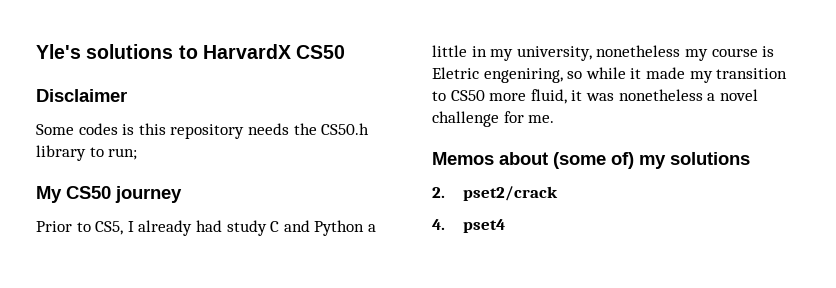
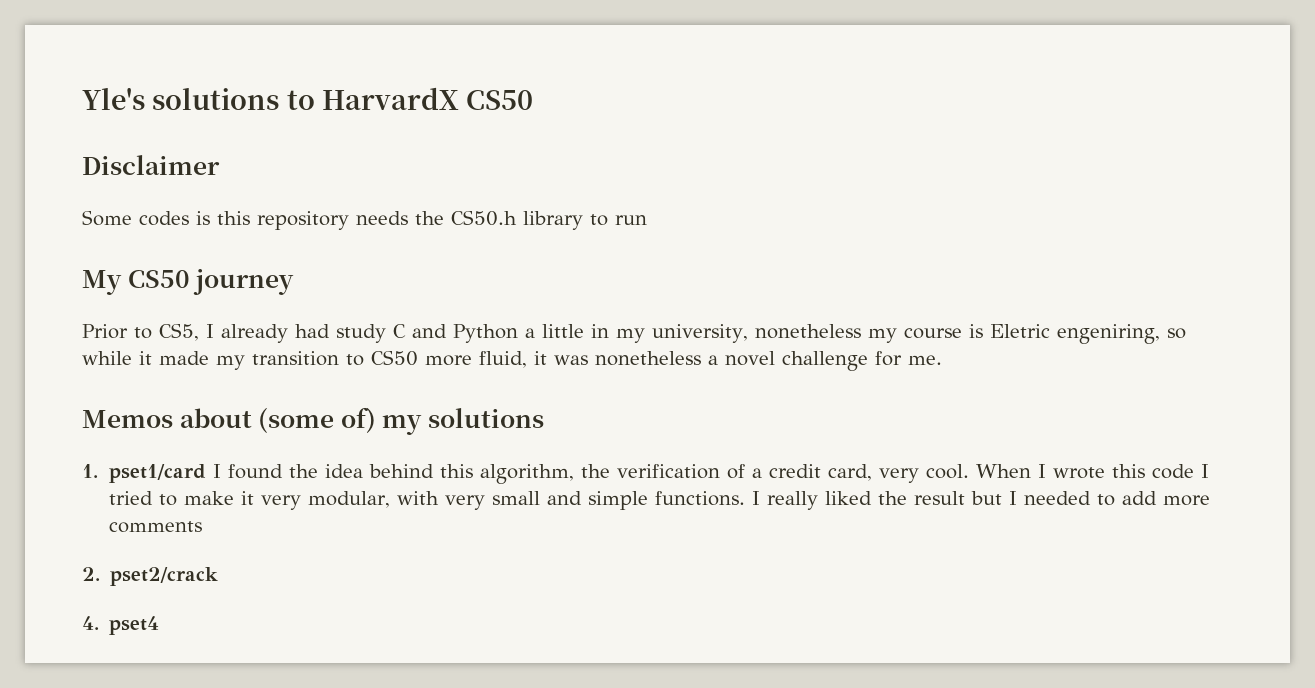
[108,148,138,160] run; -> [615,215,647,225] run
(750, 158) none -> [82,464,1209,484] [108,491,1210,510] [108,521,202,533] // 1. pset1/card I found the idea behind this algorithm, the verification of a credit card, very cool. When I wrote this code I tried to make it very modular, with very small and simple functions. I really liked the result but I needed to add more comments

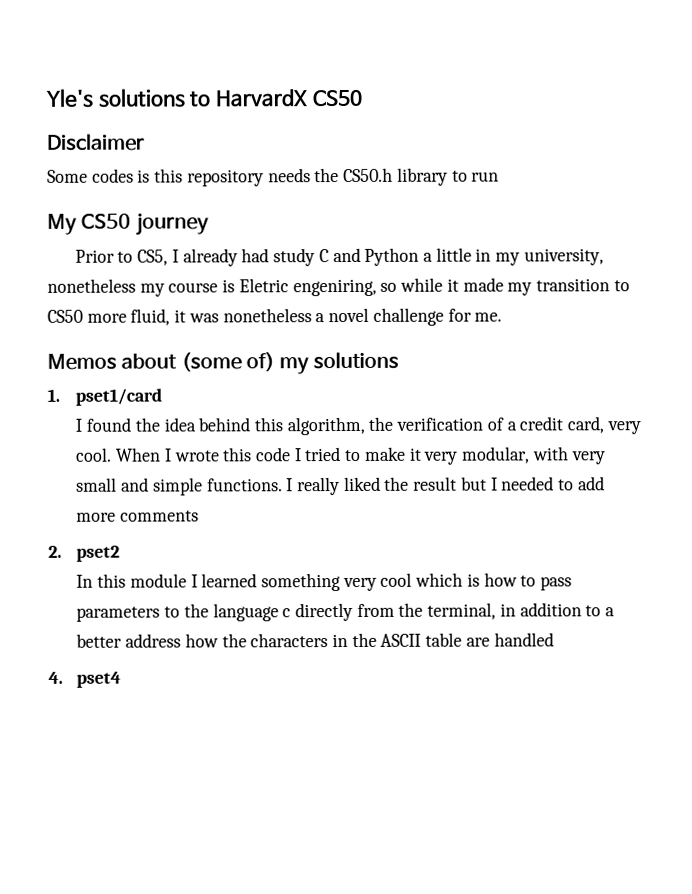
(206, 473) none -> (163, 397) //
[110,567,219,586] pset2/crack -> [76,545,121,562] [76,572,573,592] [76,602,616,622] [76,632,554,648] pset2 // In this module I learned something very cool which is how to pass parameters to the language c directly from the terminal, in addition to a better address how the characters in the ASCII table are handled

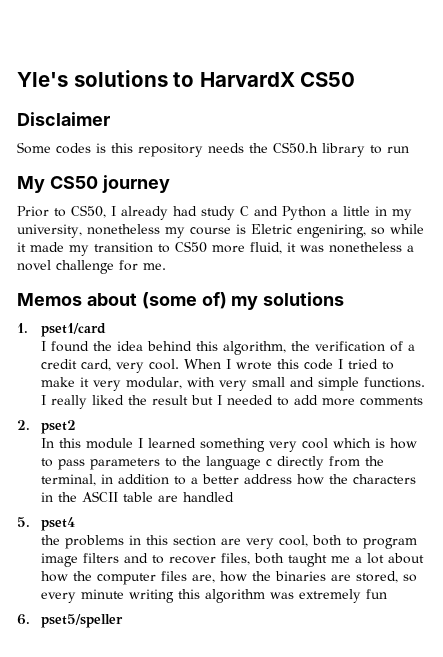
[137,249,169,266] CS5, -> [71,205,106,218] CS50,
[48,671,63,684] 4. -> [17,517,30,527] 5.
(122, 679) none -> [41,535,418,549] [41,553,425,567] [41,571,418,585] [41,589,388,603] [17,614,124,628] // the problems in this section are very cool, both to program image filters and to recover files, both taught me a lot about how the computer files are, how the binaries are stored, so every minute writing this algorithm was extremely fun // 6. pset5/speller

